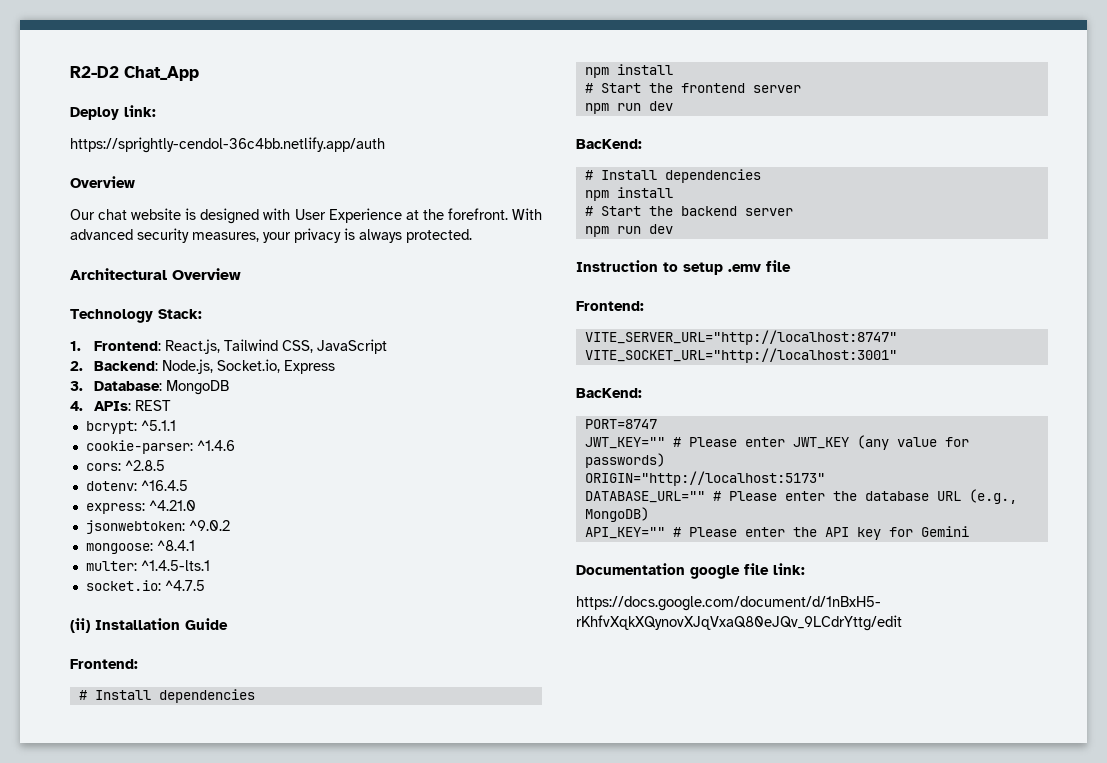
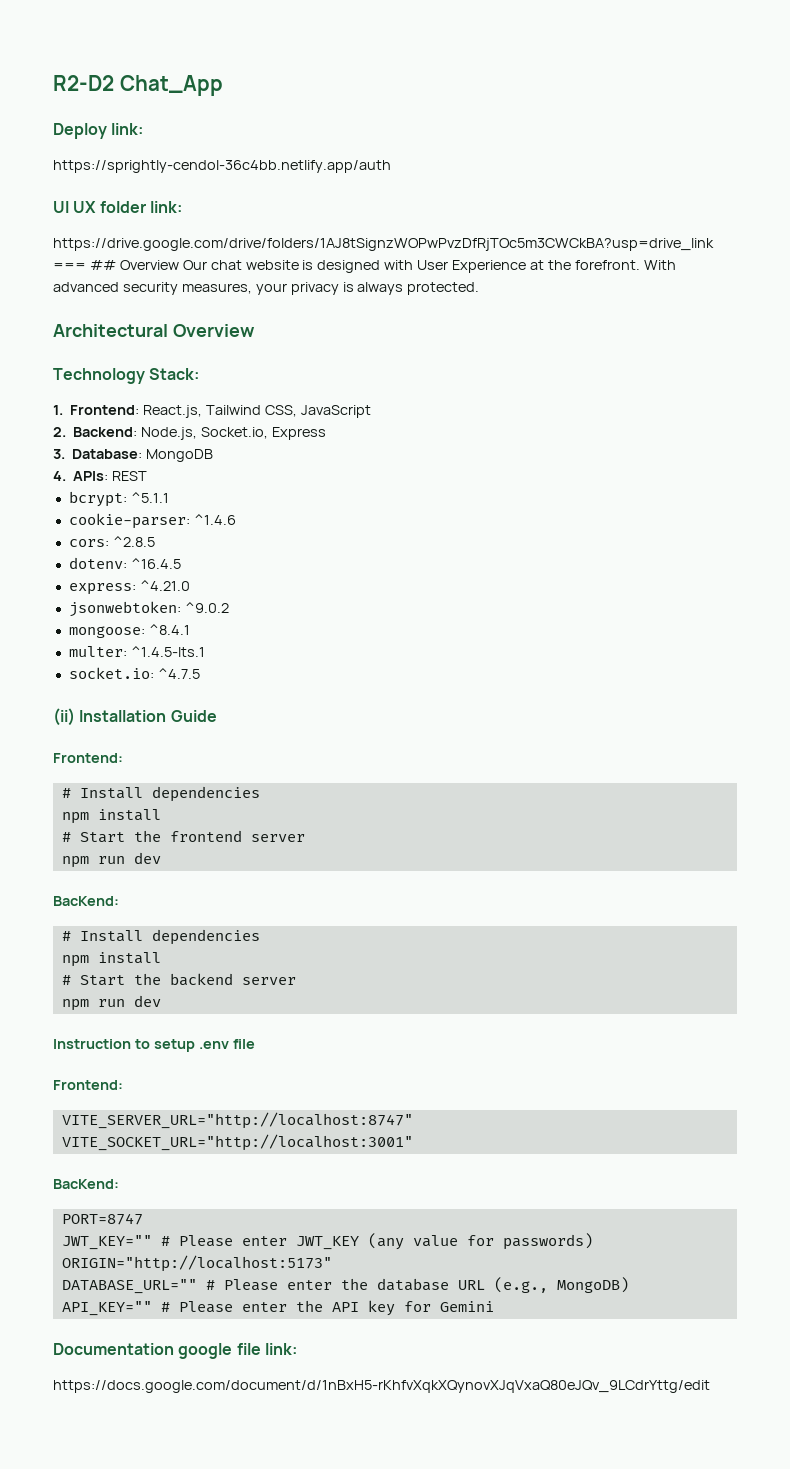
[70,176,135,188] Overview // -> [53,201,182,213] [53,238,714,251] [53,260,179,270] UI UX folder link: // https://drive.google.com/drive/folders/1AJ8tSignzWOPwPvzDfRjTOc5m3CWCkBA?usp=drive_link === ## Overview
[728,264,761,272] .emv -> [198,1041,229,1049] .env

